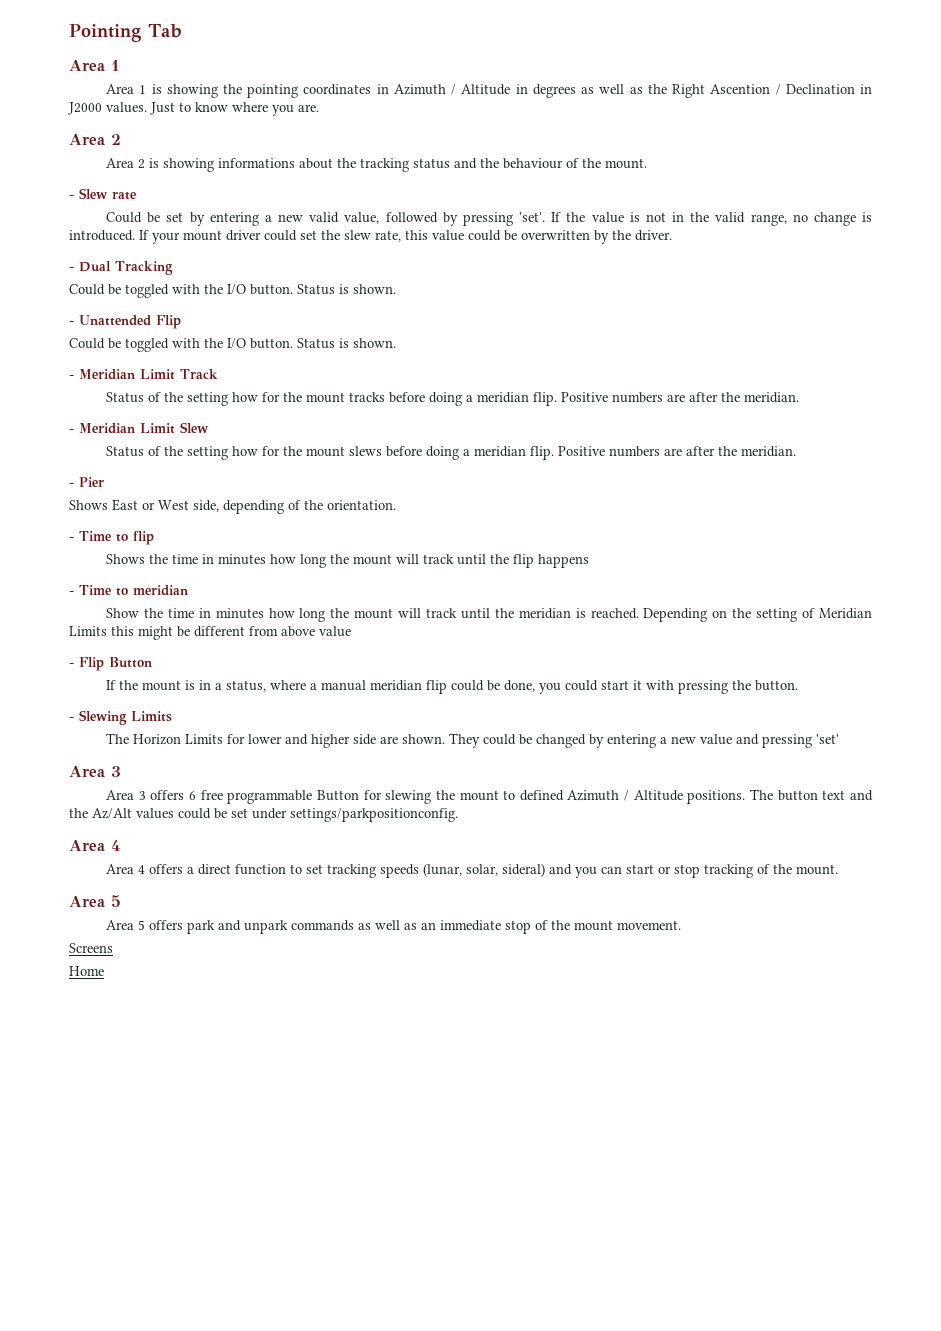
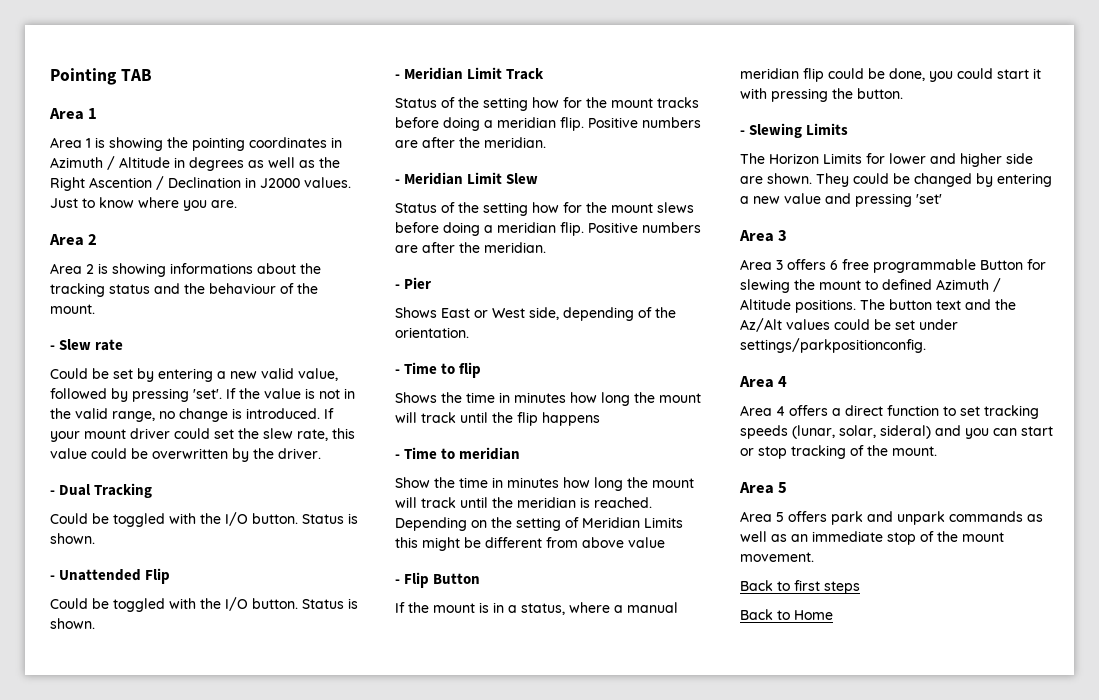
[148,24,182,38] Tab -> [120,69,152,81] TAB
[69,943,113,953] Screens // -> [740,580,860,594] [740,609,790,620] Back to first steps // Back to

